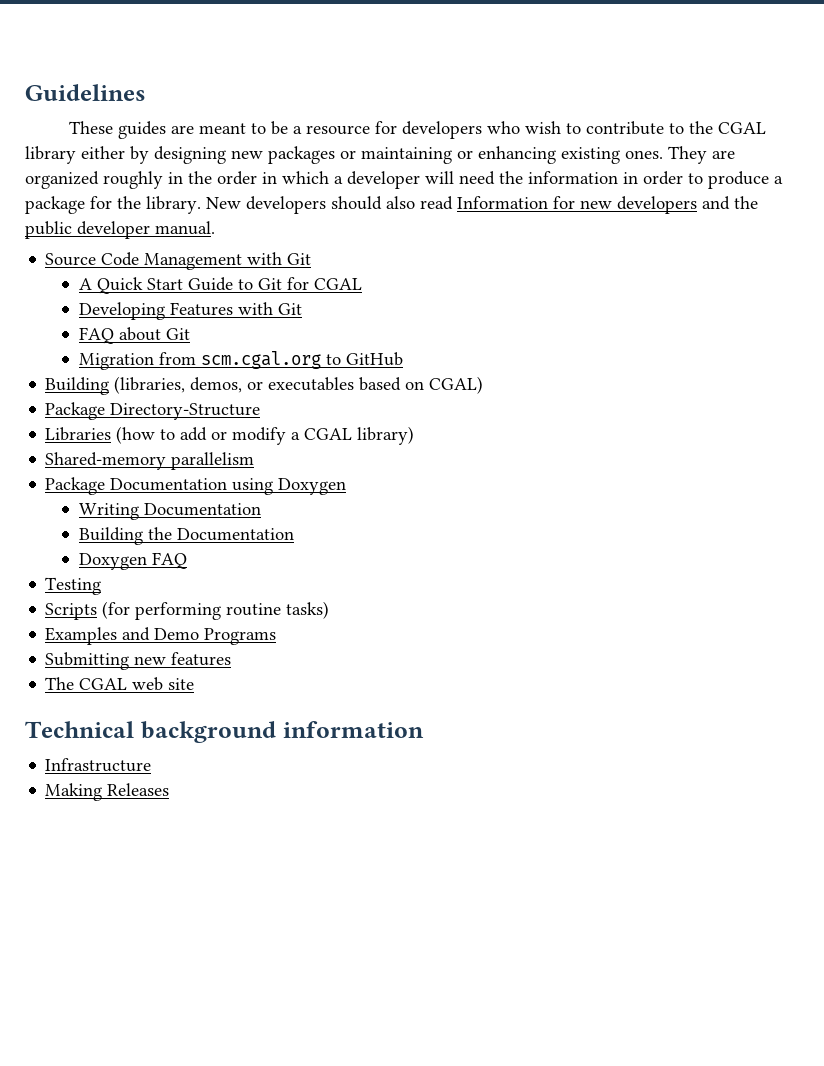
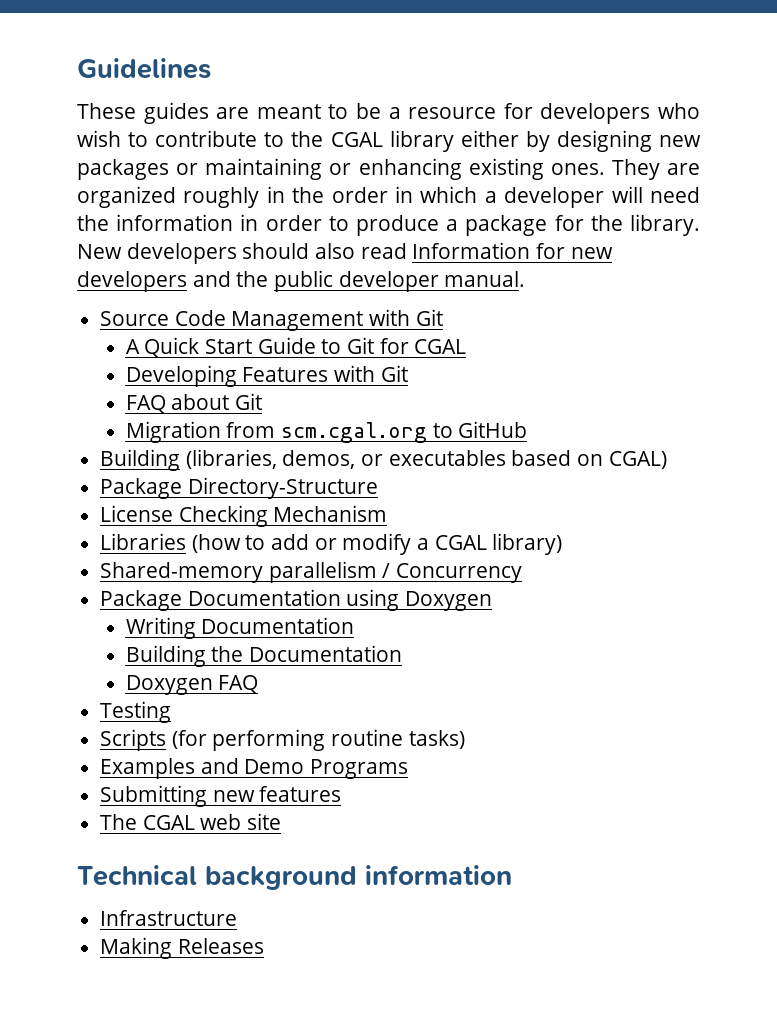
(261, 411) none -> [100,505,388,527] // License Checking Mechanism
(255, 461) none -> [382,563,523,583] / Concurrency

